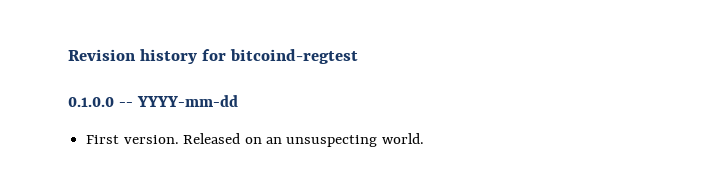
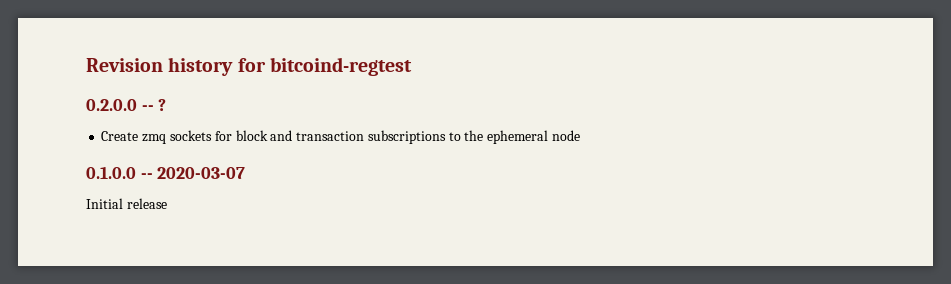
[68,95,238,107] [86,133,424,147] 0.1.0.0 -- YYYY-mm-dd // First version. Released on an unsuspecting world. -> [86,99,167,111] [101,130,580,144] [86,166,246,179] [86,198,167,209] 0.2.0.0 -- ? // Create zmq sockets for block and transaction subscriptions to the ephemeral node // 0.1.0.0 -- 2020-03-07 // Initial release

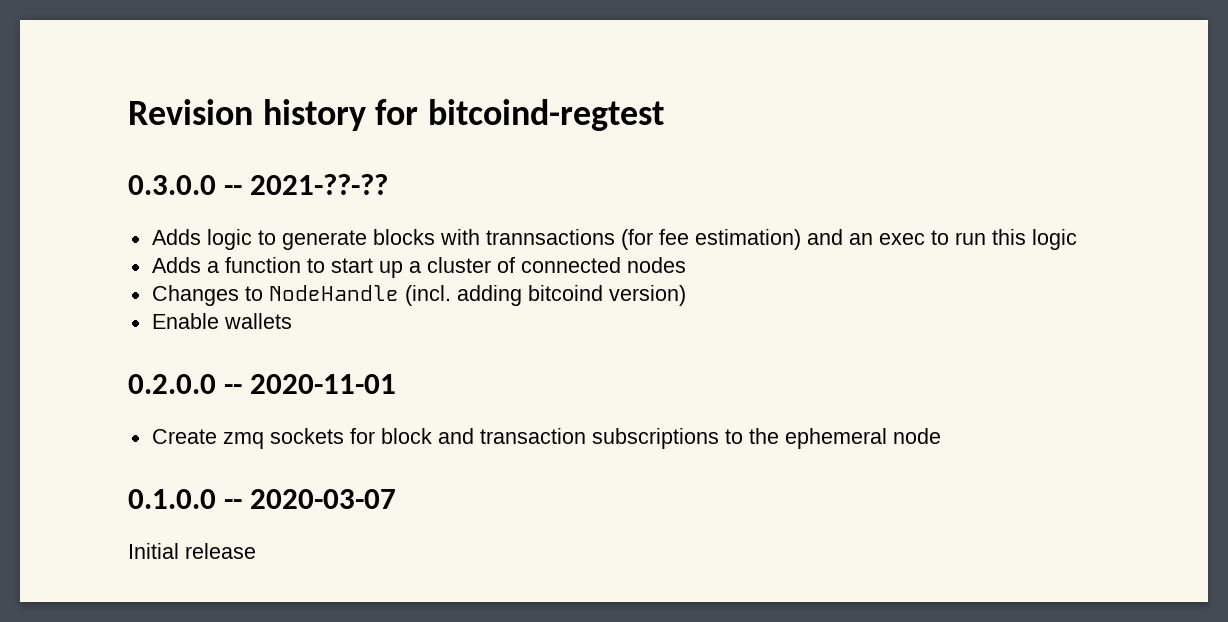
(412, 66) none -> [128,174,389,195] [151,229,1077,250] [151,257,686,278] [151,285,686,306] [151,313,292,329] // 0.3.0.0 -- 2021-??-?? // Adds logic to generate blocks with trannsactions (for fee estimation) and an exec to run this logic // Adds a function to start up a cluster of connected nodes // Changes to NodeHandle (incl. adding bitcoind version) // Enable wallets
[158,99,167,111] ? -> [250,374,397,394] 2020-11-01

